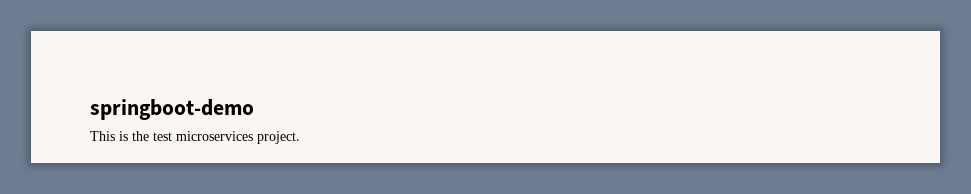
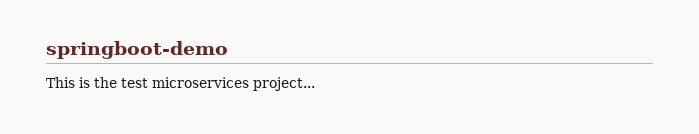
[257,131,300,144] project. -> [253,77,315,91] project...

